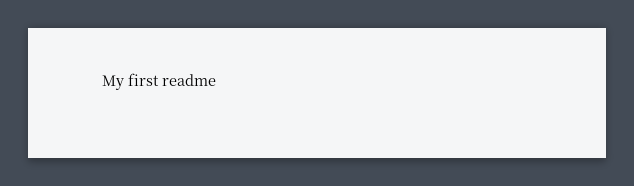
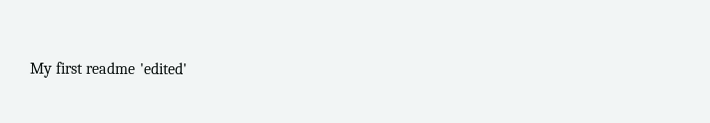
(216, 80) none -> [138,62,187,75] 'edited'

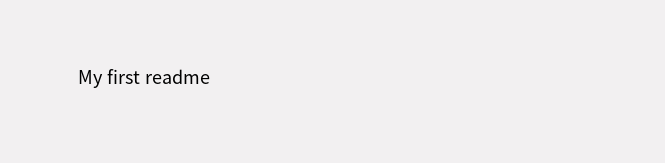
[138,62,187,75] 'edited' -> (210, 76) none

